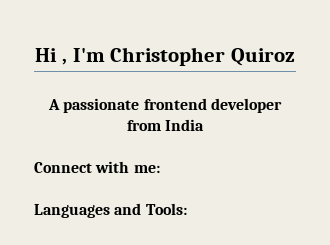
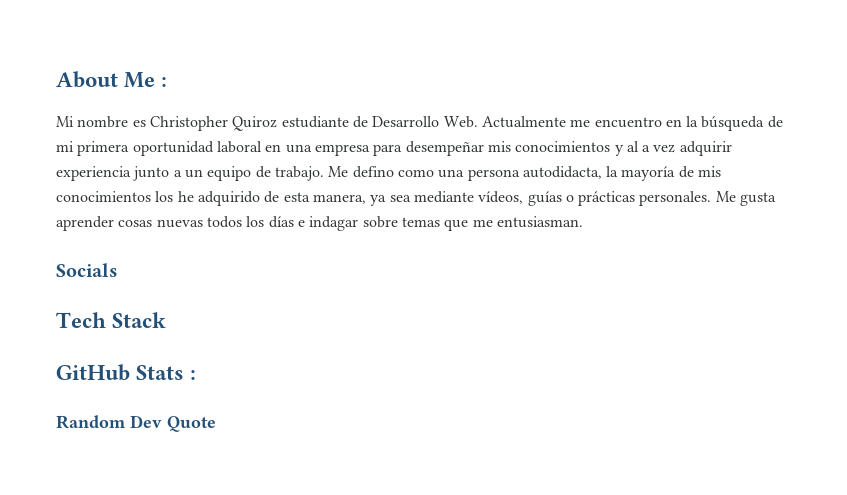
[35,47,295,66] [48,98,282,113] [126,119,205,131] [34,161,160,173] [34,203,187,218] Hi , I'm Christopher Quiroz // A passionate frontend developer from India // Connect with me: // Languages and Tools: -> [56,71,168,88] [56,116,783,131] [56,141,732,156] [56,166,722,181] [56,191,777,206] [56,216,583,231] [56,263,118,277] [56,312,167,328] [56,364,197,381] [56,415,216,432] About Me : // Mi nombre es Christopher Quiroz estudiante de Desarrollo Web. Actualmente me encuentro en la búsqueda de mi primera oportunidad laboral en una empresa para desempeñar mis conocimientos y al a vez adquirir experiencia junto a un equipo de trabajo. Me defino como una persona autodidacta, la mayoría de mis conocimientos los he adquirido de esta manera, ya sea mediante vídeos, guías o prácticas personales. Me gusta aprender cosas nuevas todos los días e indagar sobre temas que me entusiasman. // Socials // Tech Stack // GitHub Stats : // Random Dev Quote

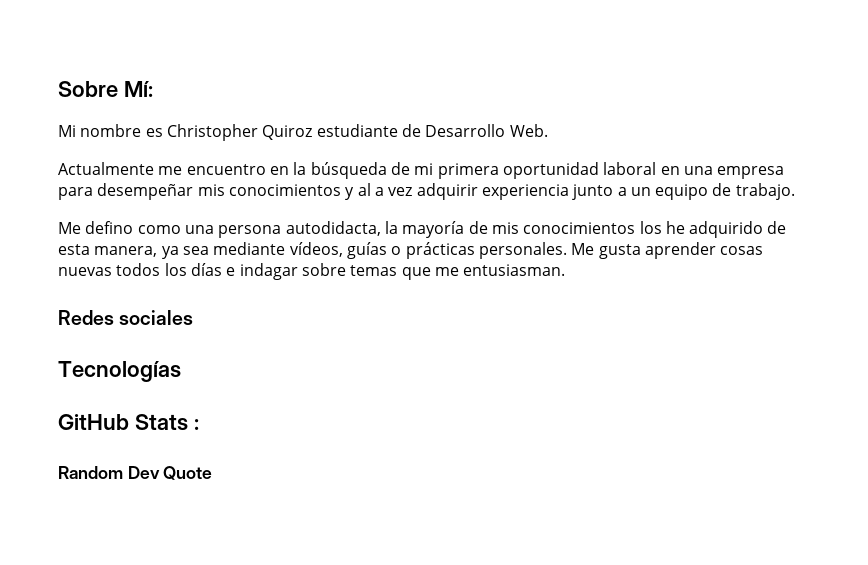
[56,71,168,88] About Me : -> [58,81,153,97] Sobre Mí:
(478, 122) none -> (548, 130) //
(324, 173) none -> (795, 191) //
[56,263,118,277] [56,312,167,328] Socials // Tech Stack -> [58,310,194,325] [58,361,181,382] Redes sociales // Tecnologías

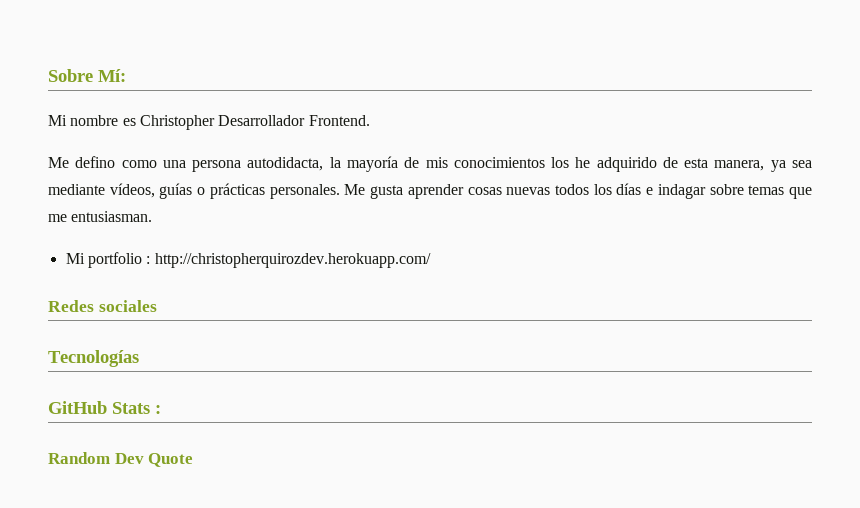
[262,124,548,140] [58,162,785,179] [58,183,795,200] Quiroz estudiante de Desarrollo Web. // Actualmente me encuentro en la búsqueda de mi primera oportunidad laboral en una empresa para desempeñar mis conocimientos y al a vez adquirir experiencia junto a un equipo de trabajo. -> [218,115,370,126] Desarrollador Frontend.
(566, 270) none -> [65,252,431,268] // Mi portfolio : http://christopherquirozdev.herokuapp.com/

